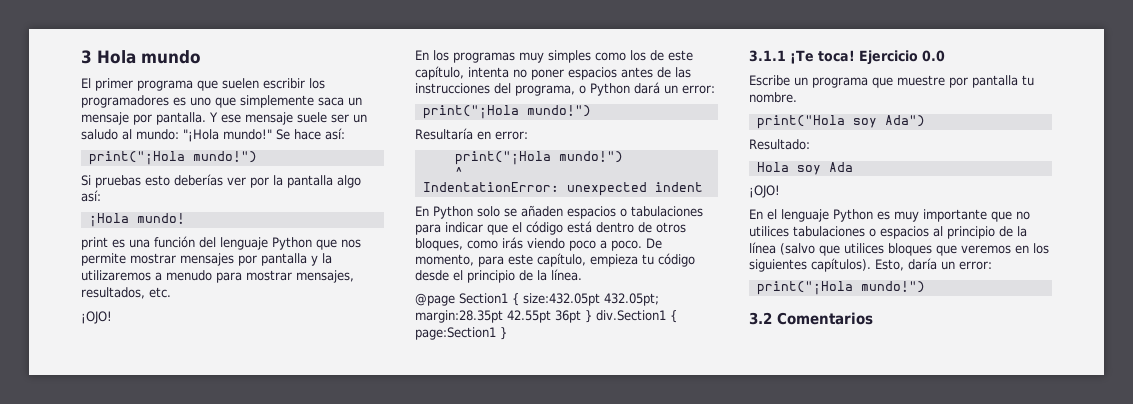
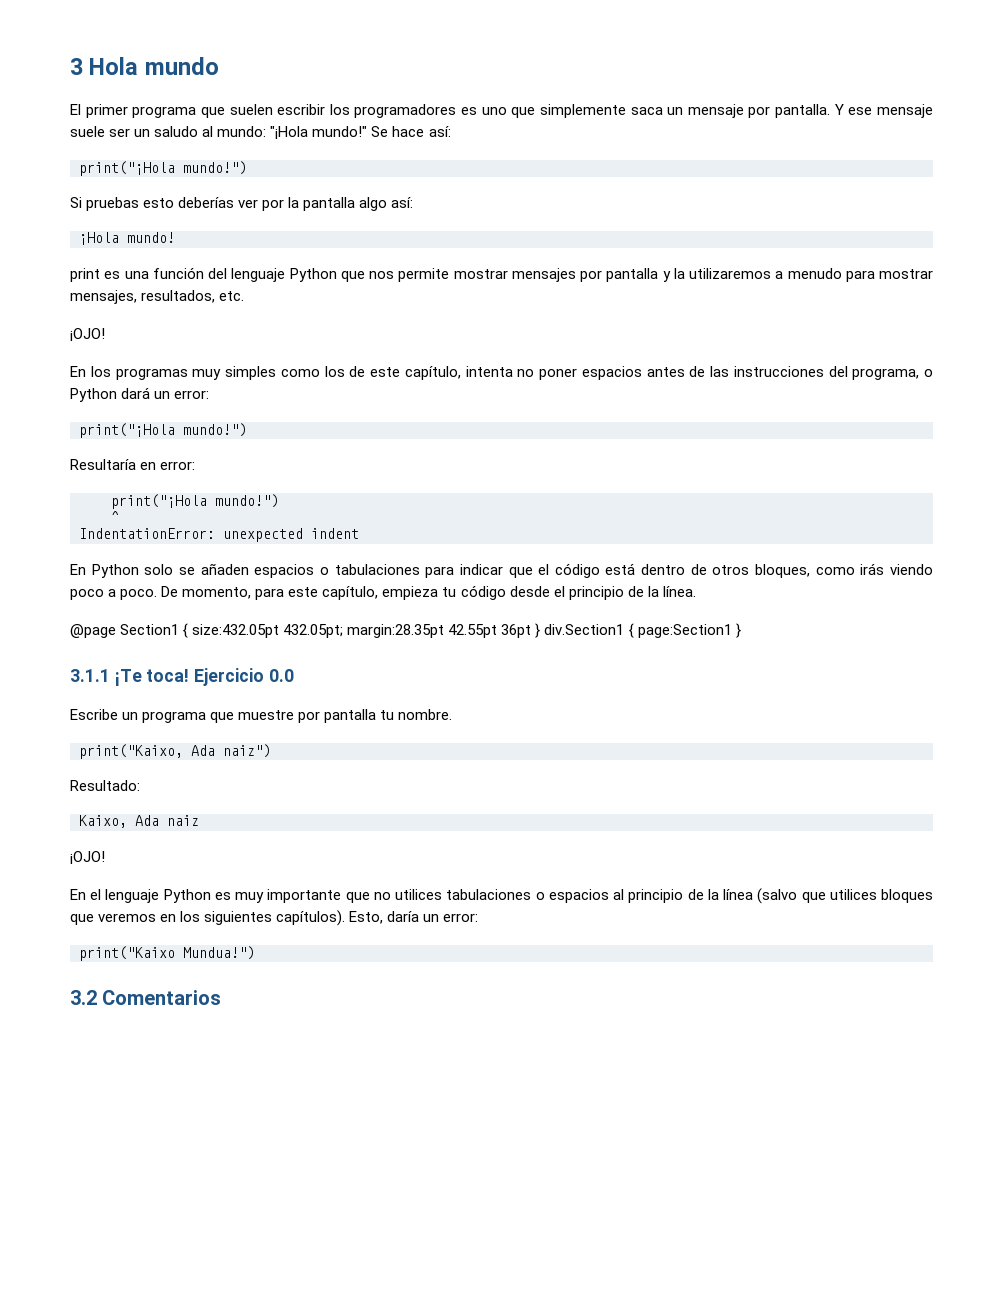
[756,115,925,129] print("Hola soy Ada") -> [79,744,271,759] print("Kaixo, Ada naiz")
[756,162,853,175] Hola soy Ada -> [79,815,199,828] Kaixo, Ada naiz
[756,281,925,295] print("¡Hola mundo!") -> [79,946,255,961] print("Kaixo Mundua!")

